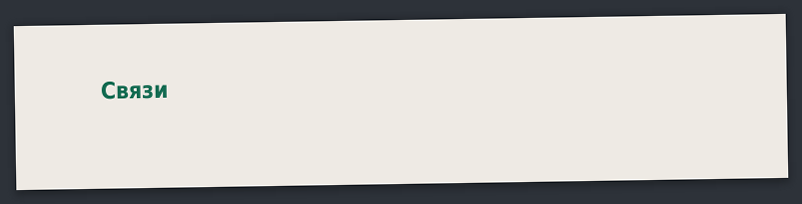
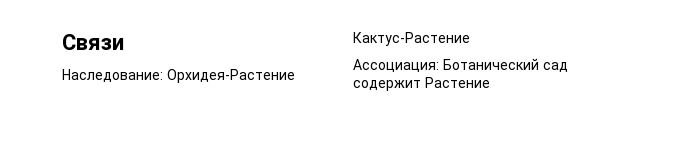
(169, 89) none -> [62,69,295,83] [353,32,470,46] [353,58,568,72] [353,77,490,91] // Наследование: Орхидея-Растение Кактус-Растение // Ассоциация: Ботанический сад содержит Растение

